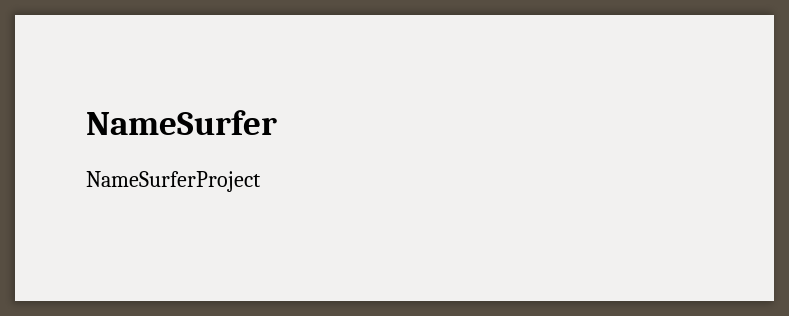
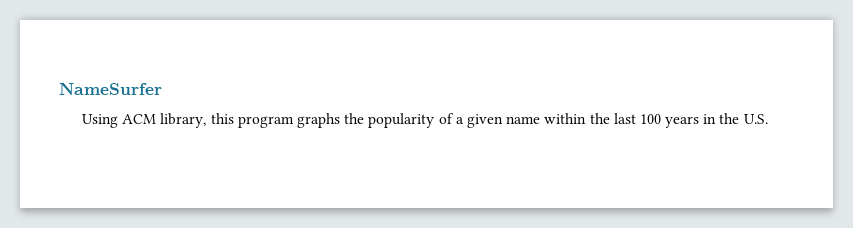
[86,171,261,192] NameSurferProject -> [82,113,768,128] Using ACM library, this program graphs the popularity of a given name within the last 100 years in the U.S.

